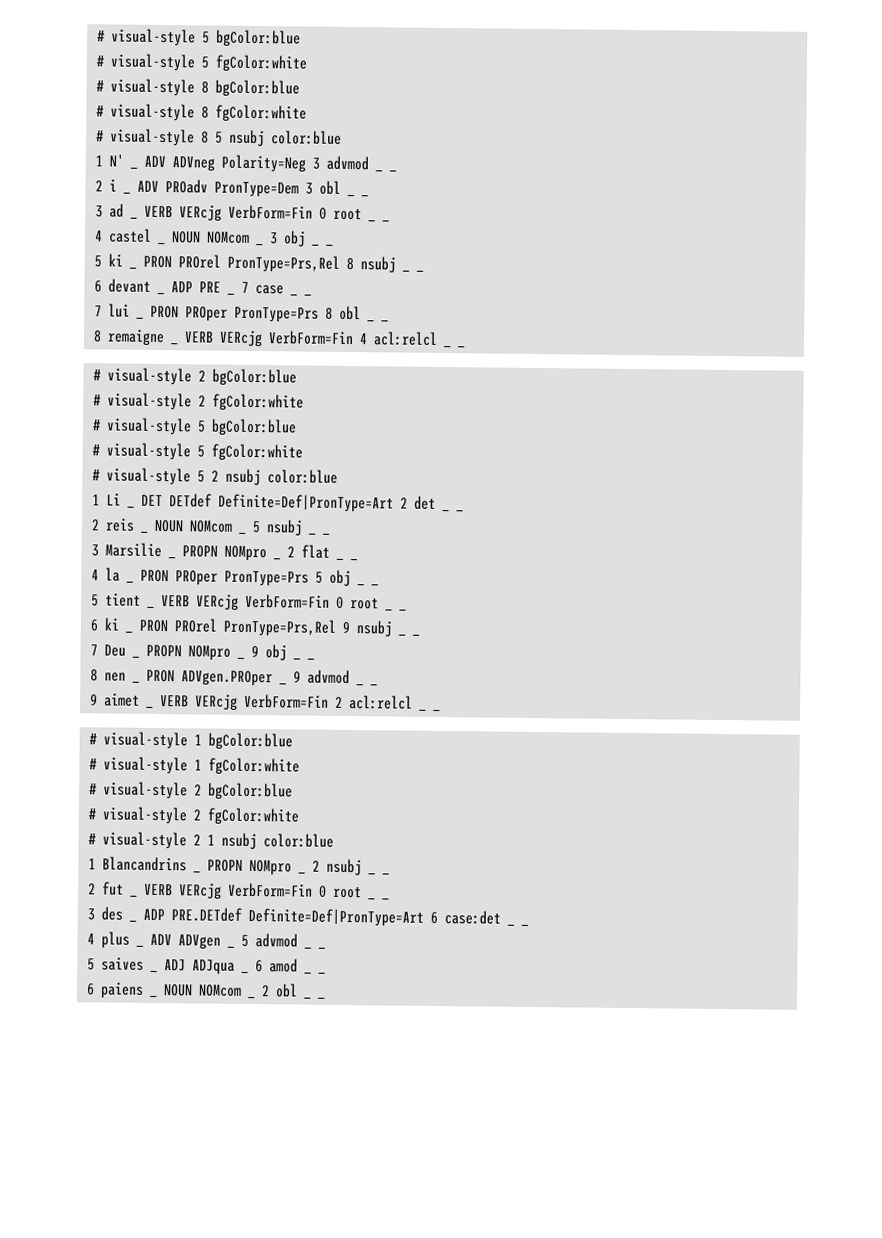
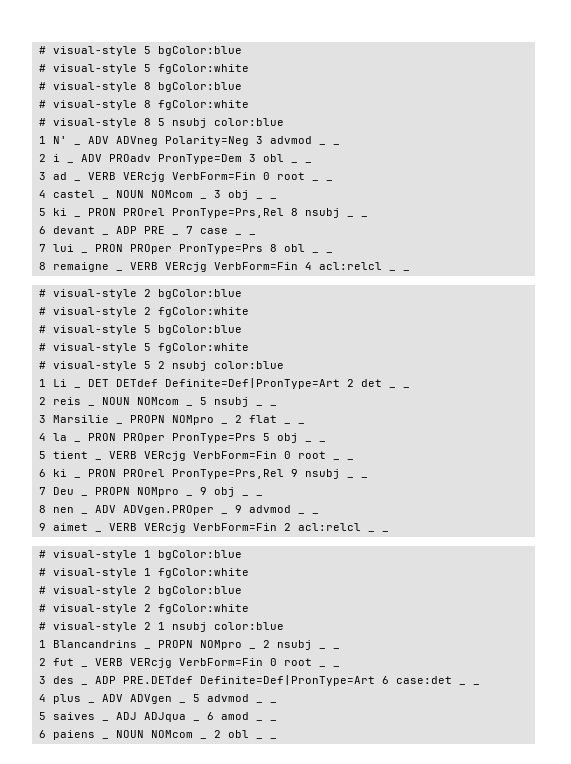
[145,669,175,683] PRON -> [94,505,116,513] ADV

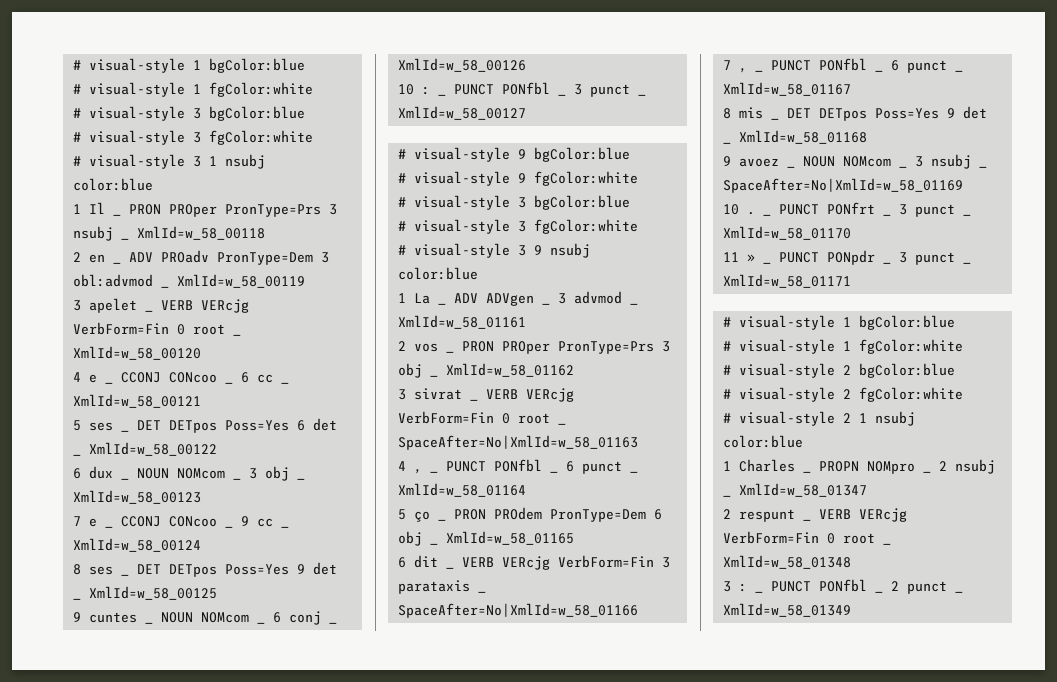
[38,46,242,56] [38,64,249,74] [38,82,242,92] [38,100,249,110] [38,118,284,128] [38,136,67,144] [73,144,81,145] [87,136,312,146] [318,144,340,145] [38,154,60,162] # visual-style 5 bgColor:blue // # visual-style 5 fgColor:white // # visual-style 8 bgColor:blue // # visual-style 8 fgColor:white // # visual-style 8 5 nsubj color:blue // 1 N' _ ADV ADVneg Polarity=Neg 3 advmod _ _ // 2 i -> [72,58,305,73] [72,82,313,97] [72,106,305,121] [72,130,313,145] [72,154,265,169] [72,178,153,191] [72,202,105,214] [112,204,337,217] [72,226,265,241] [72,252,105,263] # visual-style 1 bgColor:blue // # visual-style 1 fgColor:white // # visual-style 3 bgColor:blue // # visual-style 3 fgColor:white // # visual-style 3 1 nsubj color:blue // 1 Il _ PRON PROper PronType=Prs 3 nsubj _ XmlId=w_58_00118 // 2 en
[262,154,284,162] [290,162,312,163] [38,172,67,180] [73,180,81,181] [87,172,305,182] [311,180,333,181] [38,190,95,198] obl _ _ // 3 ad _ VERB VERcjg VerbForm=Fin 0 root _ _ // 4 castel -> [72,274,305,288] [72,298,153,313] [160,299,249,313] [72,322,241,336] [72,346,201,360] [72,372,289,384] [72,394,201,408] [72,420,129,432] [136,418,337,433] [72,442,217,456] [72,466,113,479] obl:advmod _ XmlId=w_58_00119 // 3 apelet _ VERB VERcjg VerbForm=Fin 0 root _ XmlId=w_58_00120 // 4 e _ CCONJ CONcoo _ 6 cc _ XmlId=w_58_00121 // 5 ses _ DET DETpos Poss=Yes 6 det _ XmlId=w_58_00122 // 6 dux
[269,198,277,199] [38,208,67,216] [73,216,81,217] [87,208,368,218] [38,226,95,234] [101,234,109,235] [115,226,165,234] [171,234,179,235] [185,226,228,234] [234,234,256,235] [38,244,74,252] [80,252,88,253] [94,244,305,254] [311,252,333,253] [38,262,123,272] [129,262,382,272] [388,270,410,271] [38,289,242,299] [38,307,249,317] [38,325,242,335] [38,343,249,353] [38,361,284,371] [38,379,67,387] [73,387,81,388] [87,378,382,389] [388,387,410,388] [38,397,81,405] [87,405,95,406] [101,397,179,405] [185,405,193,406] [199,397,277,407] [38,415,109,423] [115,423,123,424] [129,415,228,425] [234,415,277,423] [283,423,305,424] [38,433,67,441] [73,441,81,442] [87,433,326,443] [38,451,88,459] [94,459,102,460] [108,451,326,461] [332,459,354,460] [38,469,67,477] [73,477,81,478] [87,469,368,479] [38,487,74,495] [80,495,88,496] [94,487,193,497] [199,487,263,497] [38,505,74,513] [80,513,88,514] [94,505,228,515] [234,505,291,513] [297,513,319,514] [38,523,88,531] [94,531,102,532] [108,523,361,533] [367,531,389,532] _ // 5 ki _ PRON PROrel PronType=Prs,Rel 8 nsubj _ _ // 6 devant _ ADP PRE _ 7 case _ _ // 7 lui _ PRON PROper PronType=Prs 8 obl _ _ // 8 remaigne _ VERB VERcjg VerbForm=Fin 4 acl:relcl _ _ // # visual-style 2 bgColor:blue // # visual-style 2 fgColor:white // # visual-style 5 bgColor:blue // # visual-style 5 fgColor:white // # visual-style 5 2 nsubj color:blue // 1 Li _ DET DETdef Definite=Def|PronType=Art 2 det _ _ // 2 reis _ NOUN NOMcom _ 5 nsubj _ _ // 3 Marsilie _ PROPN NOMpro _ 2 flat _ _ // 4 la _ PRON PROper PronType=Prs 5 obj _ _ // 5 tient _ VERB VERcjg VerbForm=Fin 0 root _ _ // 6 ki _ PRON PROrel PronType=Prs,Rel 9 nsubj _ _ // 7 Deu _ PROPN NOMpro _ 9 obj _ _ // 8 nen _ ADV ADVgen.PROper _ 9 advmod _ _ // 9 aimet _ VERB VERcjg VerbForm=Fin 2 acl:relcl _ _ -> [72,490,201,504] [72,516,233,528] [240,516,289,528] [72,538,201,552] [72,564,129,576] [136,562,337,577] [72,586,217,600] [72,611,337,625] [397,58,526,72] [397,82,646,97] [397,106,526,120] [397,147,630,162] [397,171,638,186] [397,195,630,210] [397,219,638,234] [397,243,590,258] [397,267,478,280] [397,293,446,305] [453,291,638,306] [397,315,526,329] [397,341,670,354] [397,363,574,378] [397,388,478,401] [485,388,574,402] [397,411,566,425] [397,435,638,450] [397,459,638,474] [397,483,526,497] [397,507,662,522] [397,531,574,546] [397,555,454,569] [461,555,670,570] [397,580,486,594] [397,603,638,618] [722,58,963,73] [722,82,851,96] [722,107,779,120] [786,106,987,121] [722,130,867,144] [722,154,987,169] [722,178,963,193] [722,202,971,217] [722,226,851,240] [722,252,755,262] [762,250,971,265] [722,274,851,288] XmlId=w_58_00123 // 7 e _ CCONJ CONcoo _ 9 cc _ XmlId=w_58_00124 // 8 ses _ DET DETpos Poss=Yes 9 det _ XmlId=w_58_00125 // 9 cuntes _ NOUN NOMcom _ 6 conj _ XmlId=w_58_00126 // 10 : _ PUNCT PONfbl _ 3 punct _ XmlId=w_58_00127 // # visual-style 9 bgColor:blue // # visual-style 9 fgColor:white // # visual-style 3 bgColor:blue // # visual-style 3 fgColor:white // # visual-style 3 9 nsubj color:blue // 1 La _ ADV ADVgen _ 3 advmod _ XmlId=w_58_01161 // 2 vos _ PRON PROper PronType=Prs 3 obj _ XmlId=w_58_01162 // 3 sivrat _ VERB VERcjg VerbForm=Fin 0 root _ SpaceAfter=No|XmlId=w_58_01163 // 4 , _ PUNCT PONfbl _ 6 punct _ XmlId=w_58_01164 // 5 ço _ PRON PROdem PronType=Dem 6 obj _ XmlId=w_58_01165 // 6 dit _ VERB VERcjg VerbForm=Fin 3 parataxis _ SpaceAfter=No|XmlId=w_58_01166 // 7 , _ PUNCT PONfbl _ 6 punct _ XmlId=w_58_01167 // 8 mis _ DET DETpos Poss=Yes 9 det _ XmlId=w_58_01168 // 9 avoez _ NOUN NOMcom _ 3 nsubj _ SpaceAfter=No|XmlId=w_58_01169 // 10 . _ PUNCT PONfrt _ 3 punct _ XmlId=w_58_01170 // 11 » _ PUNCT PONpdr _ 3 punct _ XmlId=w_58_01171
[52,640,137,648] Blancandrins -> [738,459,795,472] Charles
[332,648,340,649] [38,658,74,666] [80,666,88,667] [94,658,312,668] [318,666,340,667] [38,676,74,684] [80,684,88,685] [94,675,452,686] [458,684,480,685] [38,694,95,704] [101,694,186,704] [192,694,249,702] [255,702,277,703] [38,712,95,720] [101,720,109,721] [115,712,200,722] [206,712,249,720] [255,720,277,721] [38,730,109,740] [115,730,193,738] [199,738,207,739] [213,730,249,738] [255,738,277,739] _ // 2 fut _ VERB VERcjg VerbForm=Fin 0 root _ _ // 3 des _ ADP PRE.DETdef Definite=Def|PronType=Art 6 case:det _ _ // 4 plus _ ADV ADVgen _ 5 advmod _ _ // 5 saives _ ADJ ADJqua _ 6 amod _ _ // 6 paiens _ NOUN NOMcom _ 2 obl _ _ -> [738,483,867,497] [722,509,811,522] [818,508,907,522] [722,531,891,545] [722,555,851,569] [722,579,883,593] [890,581,963,594] [722,603,851,617] XmlId=w_58_01347 // 2 respunt _ VERB VERcjg VerbForm=Fin 0 root _ XmlId=w_58_01348 // 3 : _ PUNCT PONfbl _ 2 punct _ XmlId=w_58_01349

